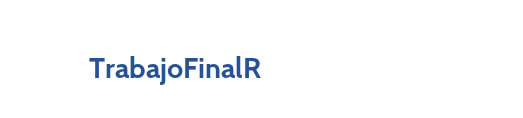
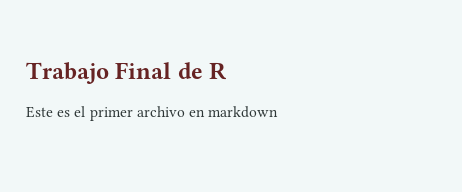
[89,56,261,85] TrabajoFinalR -> [26,62,228,84] [26,106,279,121] Trabajo Final de R // Este es el primer archivo en markdown

